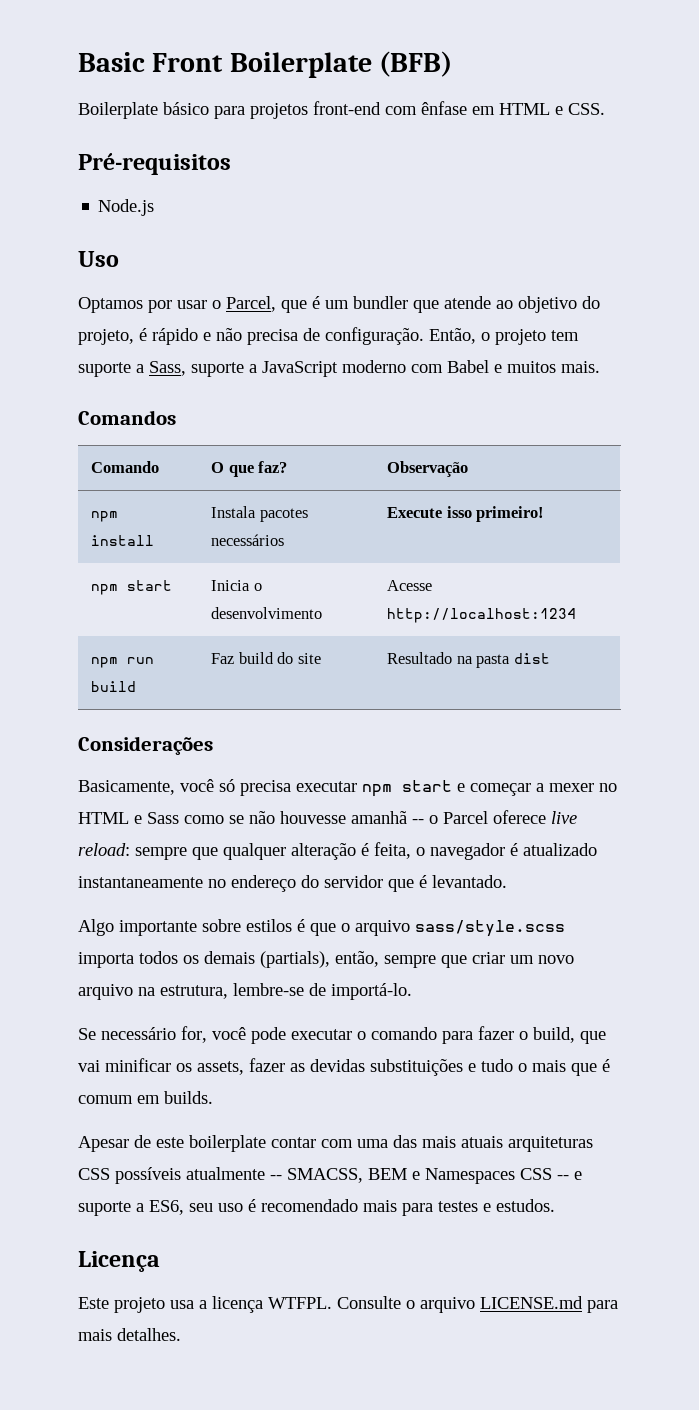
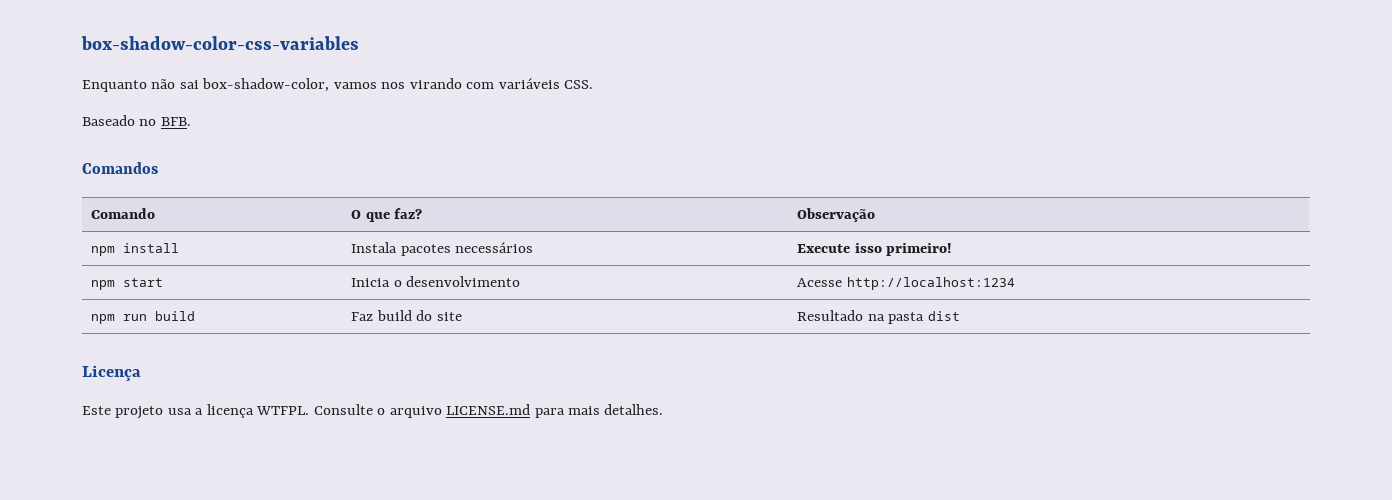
[78,51,453,78] [78,101,605,119] [78,153,231,175] [98,199,155,216] [78,251,119,267] [78,296,600,313] [78,327,579,345] [78,360,600,377] Basic Front Boilerplate (BFB) // Boilerplate básico para projetos front-end com ênfase em HTML e CSS. // Pré-requisitos // Node.js // Uso // Optamos por usar o Parcel, que é um bundler que atende ao objetivo do projeto, é rápido e não precisa de configuração. Então, o projeto tem suporte a Sass, suporte a JavaScript moderno com Babel e muitos mais. -> [81,36,359,50] [82,78,594,92] [82,115,191,126] box-shadow-color-css-variables // Enquanto não sai box-shadow-color, vamos nos virando com variáveis CSS. // Baseado no BFB.
[78,736,213,755] [78,779,617,797] [78,810,577,824] [78,842,597,860] [78,875,507,892] [78,919,565,937] [78,951,574,968] [78,983,412,1000] [78,1026,606,1044] [78,1058,610,1076] [78,1091,213,1104] [78,1135,593,1152] [78,1167,582,1184] [78,1199,555,1216] // Considerações // Basicamente, você só precisa executar npm start e começar a mexer no HTML e Sass como se não houvesse amanhã -- o Parcel oferece live reload: sempre que qualquer alteração é feita, o navegador é atualizado instantaneamente no endereço do servidor que é levantado. // Algo importante sobre estilos é que o arquivo sass/style.scss importa todos os demais (partials), então, sempre que criar um novo arquivo na estrutura, lembre-se de importá-lo. // Se necessário for, você pode executar o comando para fazer o build, que vai minificar os assets, fazer as devidas substituições e tudo o mais que é comum em builds. // Apesar de este boilerplate contar com uma das mais atuais arquiteturas CSS possíveis atualmente -- SMACSS, BEM e Namespaces CSS -- e suporte a ES6, seu uso é recomendado mais para testes e estudos. -> (960, 316) none

